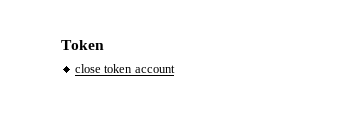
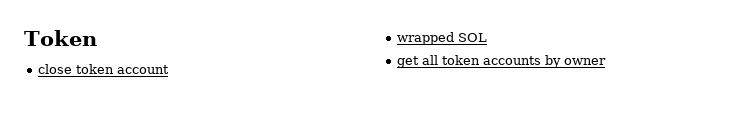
(175, 69) none -> [397,32,488,45] [397,55,607,68] // wrapped SOL // get all token accounts by owner

